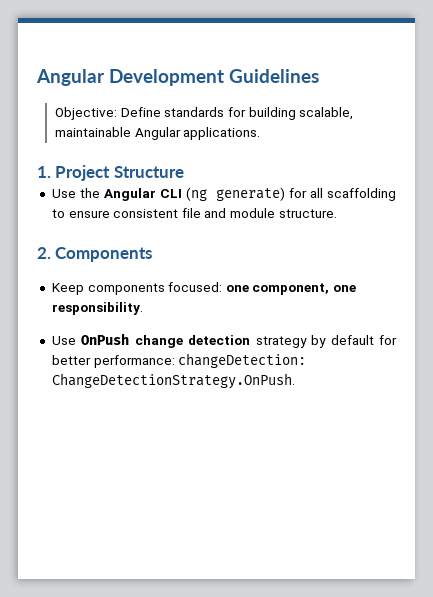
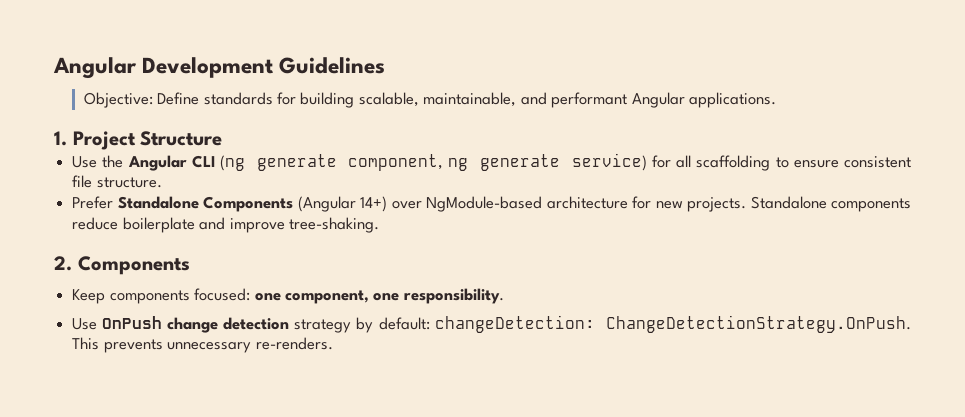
[54,127,131,137] maintainable -> [423,92,628,108] maintainable, and performant
[215,187,285,201] generate) -> [256,153,647,171] generate component, ng generate service)
[204,208,337,218] and module structure. -> [96,177,162,188] [72,196,911,212] [72,217,379,233] structure. // Prefer Standalone Components (Angular 14+) over NgModule-based architecture for new projects. Standalone components reduce boilerplate and improve tree-shaking.
[330,335,397,345] [51,353,307,368] [51,373,295,389] default for better performance: changeDetection: ChangeDetectionStrategy.OnPush. -> [378,315,911,333] [72,337,333,353] default: changeDetection: ChangeDetectionStrategy.OnPush. This prevents unnecessary re-renders.

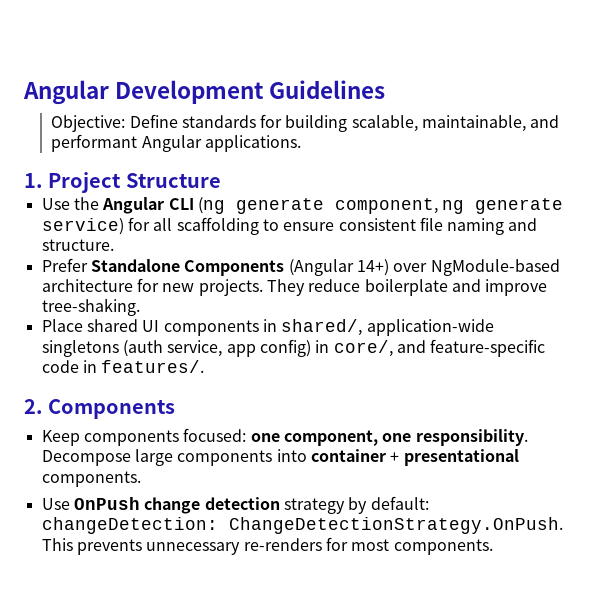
(93, 181) none -> [447,218,538,235] naming and
[750,196,911,212] Standalone components -> [266,279,305,296] They
(379, 225) none -> [41,319,494,336] [41,339,546,357] [41,360,205,373] // Place shared UI components in shared/, application-wide singletons (auth service, app config) in core/, and feature-specific code in features/.
(504, 296) none -> [41,449,519,466] [41,471,141,487] Decompose large components into container + presentational components.
[255,337,333,350] re-renders. -> [243,537,493,555] re-renders for most components.

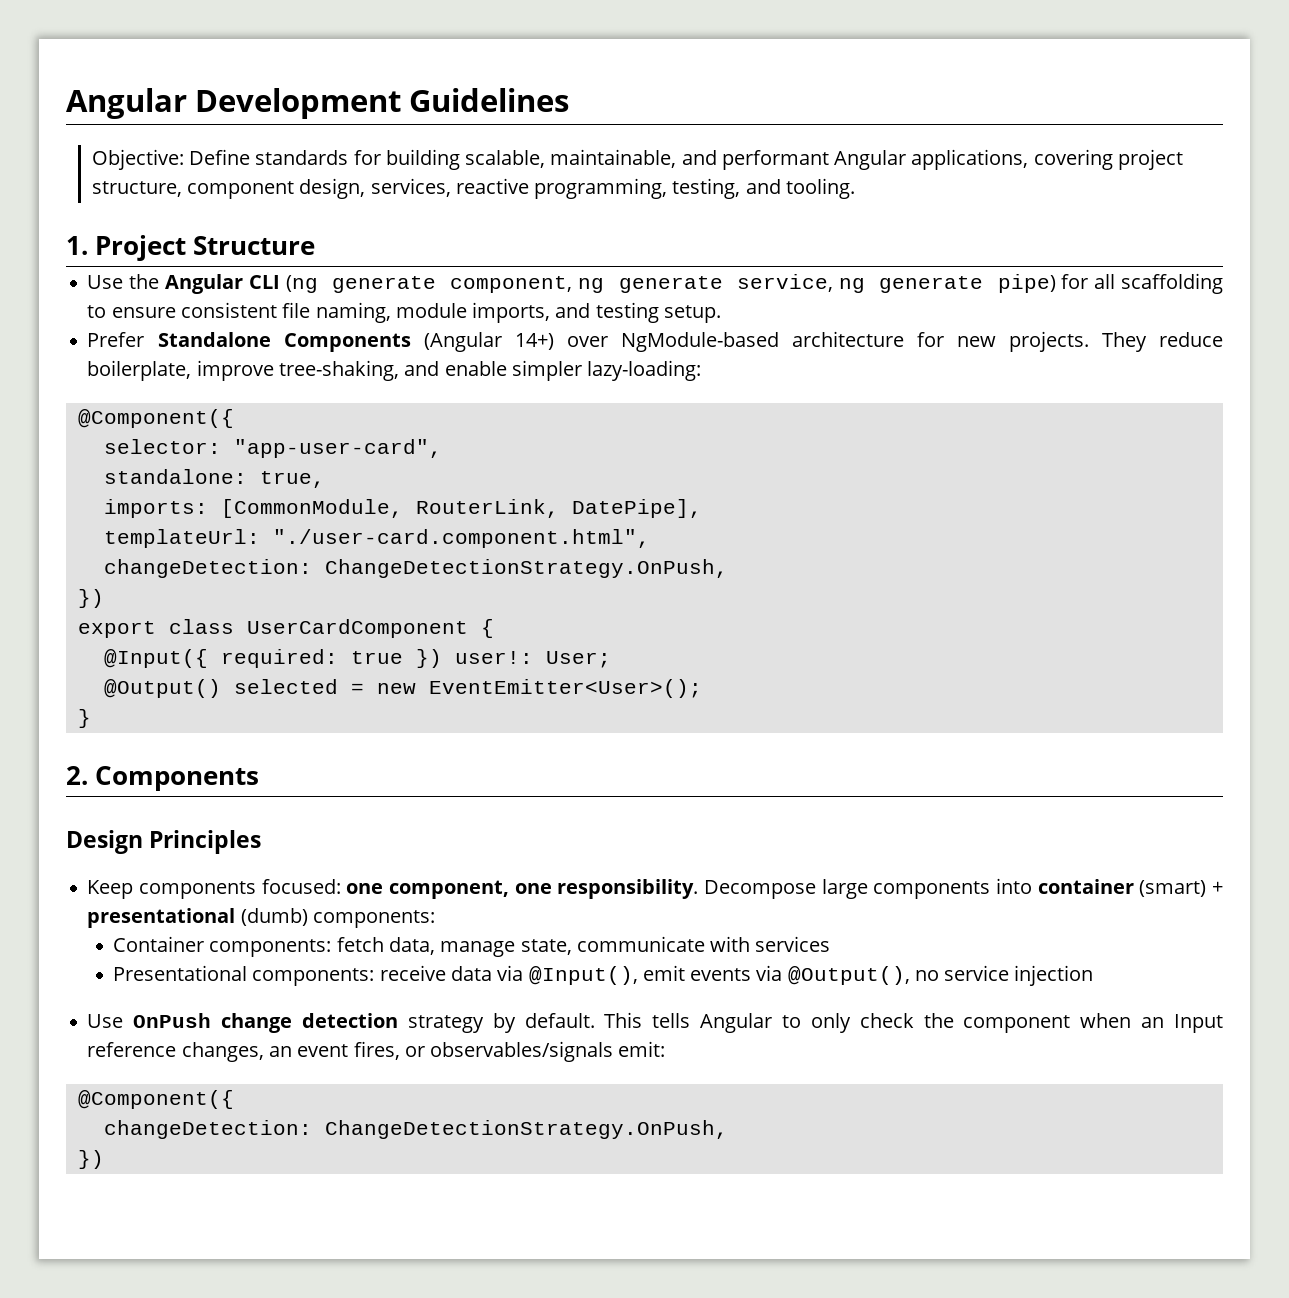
[204,135,301,152] applications. -> [911,149,1183,170] [91,178,855,199] applications, covering project structure, component design, services, reactive programming, testing, and tooling.
[41,218,124,235] service) -> [736,274,1056,293] service, ng generate pipe)
[447,218,538,235] [41,239,114,251] naming and structure. -> [315,302,721,323] naming, module imports, and testing setup.
[364,279,548,296] [41,298,140,316] [41,319,494,336] [41,339,546,357] [41,360,205,373] boilerplate and improve tree-shaking. // Place shared UI components in shared/, application-wide singletons (auth service, app config) in core/, and feature-specific code in features/. -> [87,360,702,381] [77,409,234,428] [103,439,442,458] [103,469,325,488] [103,499,702,518] [103,529,650,548] [103,559,728,578] [77,589,104,608] [77,619,494,638] [103,649,611,668] [103,679,702,698] [77,709,91,728] boilerplate, improve tree-shaking, and enable simpler lazy-loading: // @Component({ // selector: "app-user-card", // standalone: true, // imports: [CommonModule, RouterLink, DatePipe], // templateUrl: "./user-card.component.html", // changeDetection: ChangeDetectionStrategy.OnPush, // }) // export class UserCardComponent { // @Input({ required: true }) user!: User; // @Output() selected = new EventEmitter<User>(); // }
(176, 409) none -> [66,830,262,854] // Design Principles
(386, 455) none -> [1139,880,1207,897] (smart)
[41,471,141,487] components. -> [240,908,435,928] [113,936,831,957] [113,965,1094,986] (dumb) components: // Container components: fetch data, manage state, communicate with services // Presentational components: receive data via @Input(), emit events via @Output(), no service injection
[370,496,429,510] [41,517,563,534] [41,537,493,555] default: changeDetection: ChangeDetectionStrategy.OnPush. This prevents unnecessary re-renders for most components. -> [524,1012,1223,1033] [87,1041,666,1062] [77,1090,234,1109] [103,1120,728,1139] [77,1150,104,1169] default. This tells Angular to only check the component when an Input reference changes, an event fires, or observables/signals emit: // @Component({ // changeDetection: ChangeDetectionStrategy.OnPush, // })

